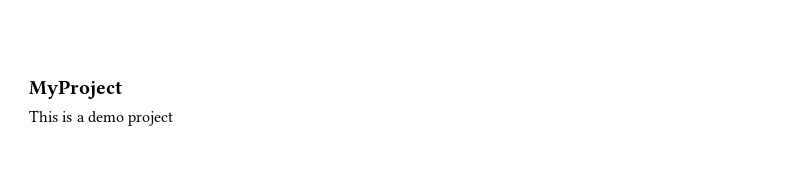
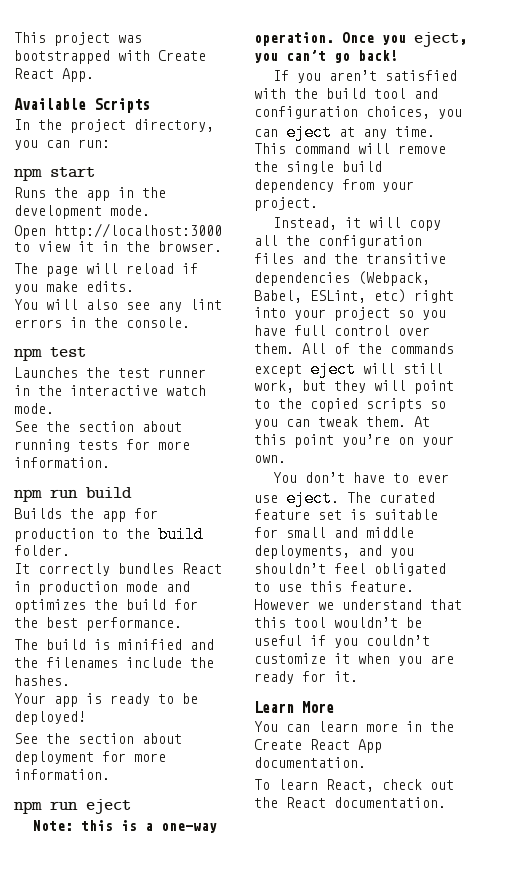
[29,80,122,99] [29,110,174,126] MyProject // This is a demo project -> [14,32,142,46] [14,50,206,64] [14,68,94,82] [14,98,150,113] [14,119,214,133] [14,139,110,150] [14,167,95,181] [14,187,166,201] [14,205,150,219] [14,223,222,239] [14,241,222,252] [14,263,198,277] [14,281,134,294] [14,299,222,312] [14,317,190,328] [14,347,86,361] [14,367,206,378] [14,385,206,396] [14,403,54,414] [14,421,182,432] [14,439,190,452] [14,457,110,468] [14,487,132,502] [14,508,158,522] [14,526,204,543] [14,545,70,556] [14,563,222,576] [14,581,190,595] [14,599,198,613] [14,617,182,631] [14,639,214,650] [14,657,214,668] [14,675,70,686] [14,693,198,707] [14,711,86,725] [14,733,182,744] [14,751,166,765] [14,769,110,780] [14,799,131,814] [33,820,218,833] [254,32,467,47] [254,50,398,63] [273,70,458,83] [254,88,438,99] [254,106,462,119] [254,124,435,141] [254,143,446,154] [254,161,382,174] [254,179,414,193] [254,197,318,211] [273,217,442,231] [254,235,422,248] [254,253,446,264] [254,271,430,286] [254,289,454,303] [254,307,446,321] [254,325,430,336] [254,343,454,354] [254,361,443,378] [254,380,454,394] [254,398,446,412] [254,416,430,429] [254,434,454,448] [254,455,286,463] [273,472,450,483] [254,490,435,507] [254,509,438,520] [254,527,414,538] [254,545,414,559] [254,563,446,576] [254,581,414,592] [254,599,462,610] [254,617,422,628] [254,635,430,648] [254,653,454,666] [254,671,358,684] [254,701,334,713] [254,721,454,732] [254,739,382,753] [254,757,366,768] [254,779,454,792] [254,797,446,808] This project was bootstrapped with Create React App. // Available Scripts // In the project directory, you can run: // npm start // Runs the app in the development mode. // Open http://localhost:3000 to view it in the browser. // The page will reload if you make edits. // You will also see any lint errors in the console. // npm test // Launches the test runner in the interactive watch mode. // See the section about running tests for more information. // npm run build // Builds the app for production to the build folder. // It correctly bundles React in production mode and optimizes the build for the best performance. // The build is minified and the filenames include the hashes. // Your app is ready to be deployed! // See the section about deployment for more information. // npm run eject // Note: this is a one-way operation. Once you eject, you can’t go back! // If you aren’t satisfied with the build tool and configuration choices, you can eject at any time. This command will remove the single build dependency from your project. // Instead, it will copy all the configuration files and the transitive dependencies (Webpack, Babel, ESLint, etc) right into your project so you have full control over them. All of the commands except eject will still work, but they will point to the copied scripts so you can tweak them. At this point you’re on your own. // You don’t have to ever use eject. The curated feature set is suitable for small and middle deployments, and you shouldn’t feel obligated to use this feature. However we understand that this tool wouldn’t be useful if you couldn’t customize it when you are ready for it. // Learn More // You can learn more in the Create React App documentation. // To learn React, check out the React documentation.

